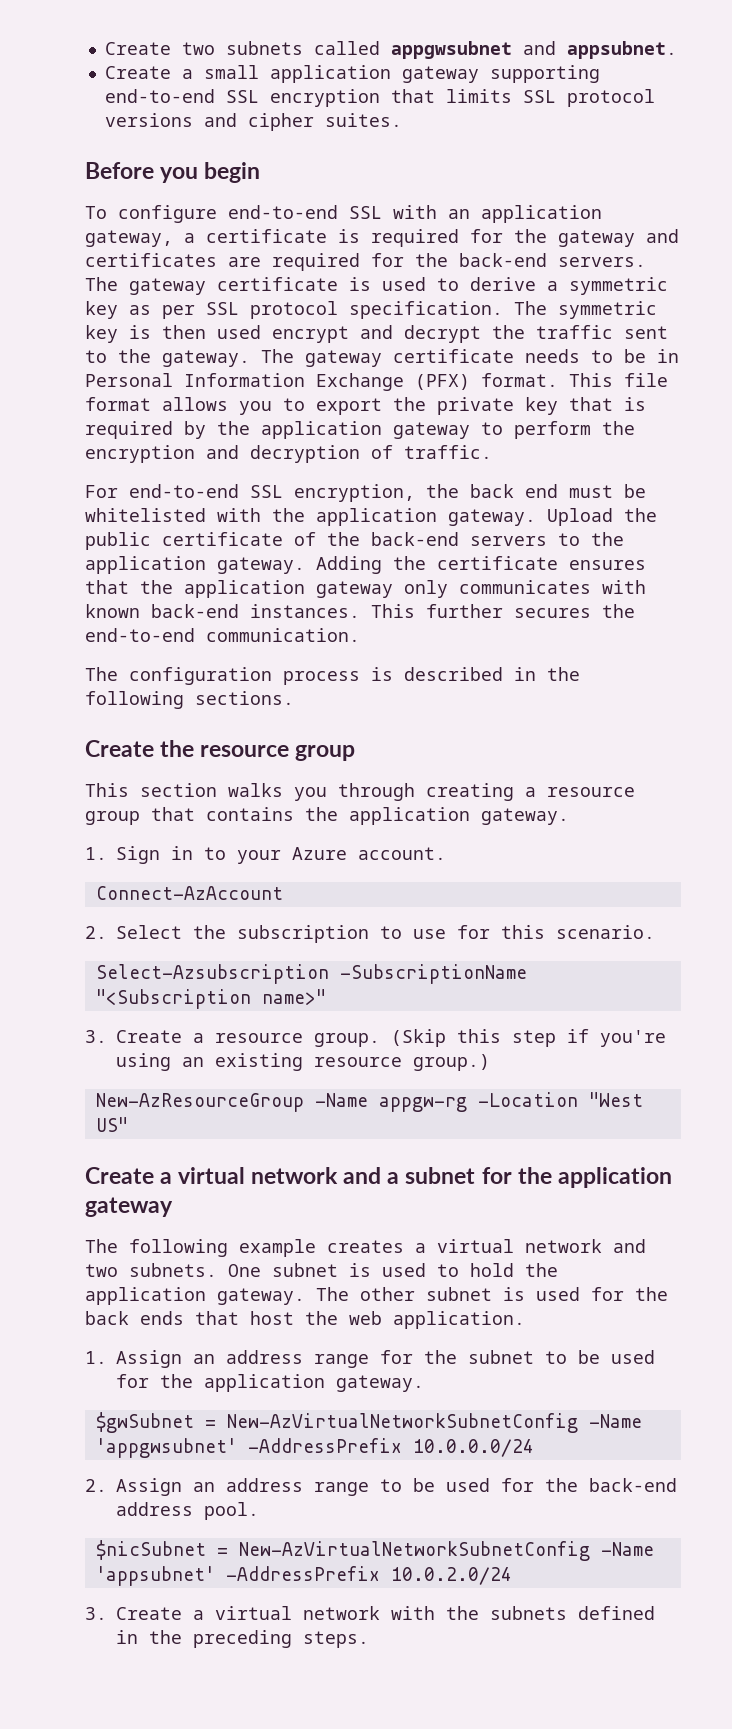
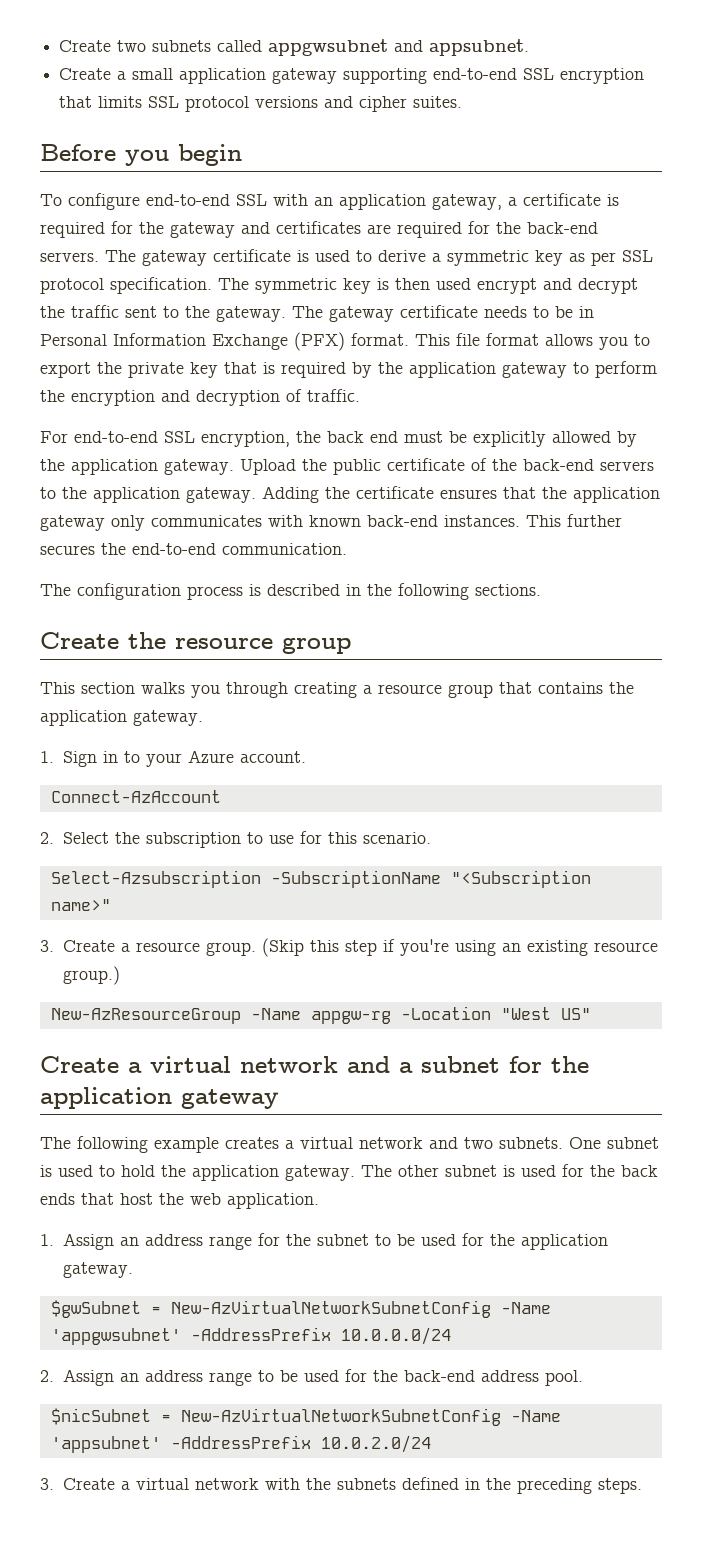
[85,508,261,522] whitelisted with -> [473,431,637,447] explicitly allowed by

